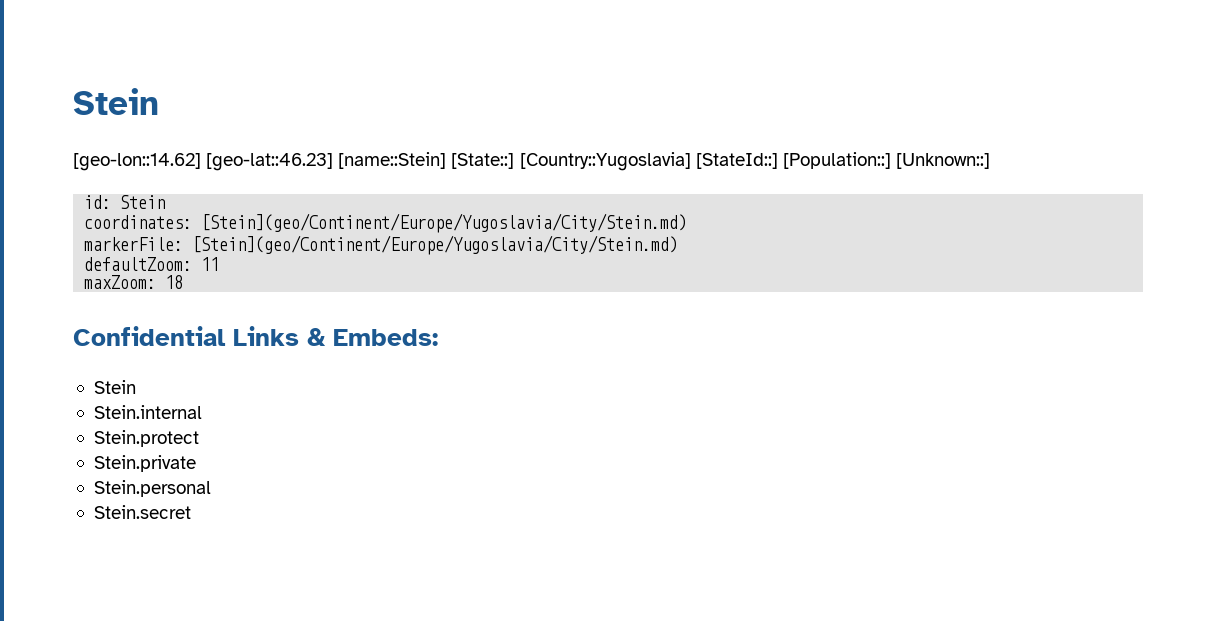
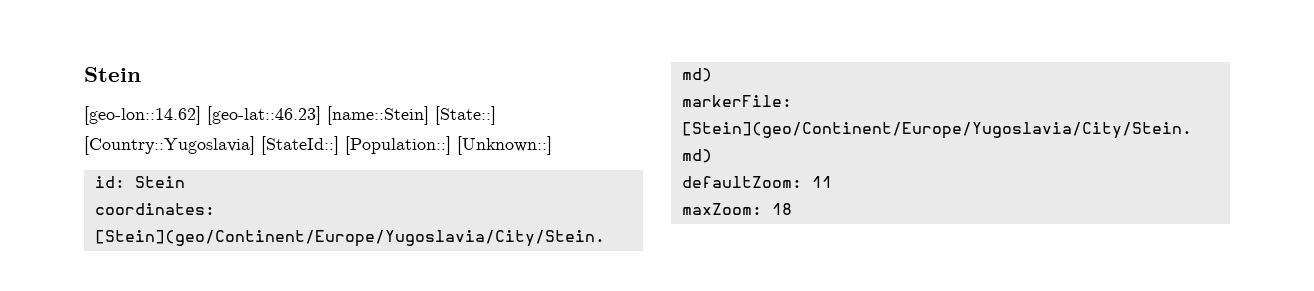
[73,326,438,346] [93,380,136,394] [93,405,202,419] [93,430,199,447] [93,455,196,472] [93,480,211,497] [93,505,191,519] // Confidential Links & Embeds: // Stein // Stein.internal // Stein.protect // Stein.private // Stein.personal // Stein.secret -> (792, 209) none

